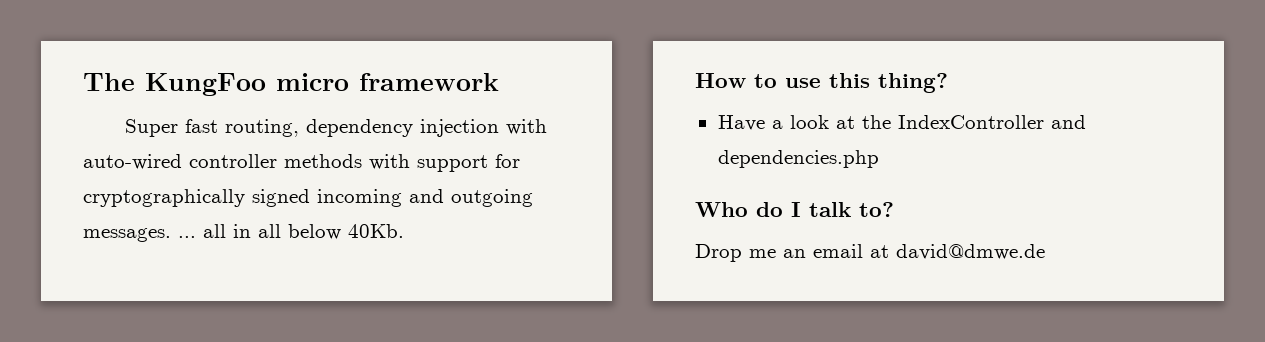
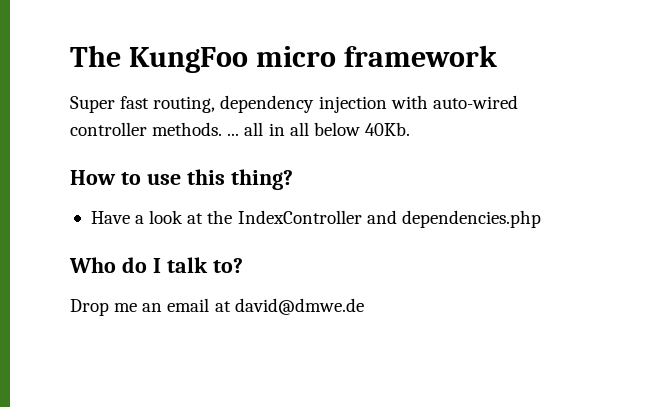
[284,154,520,172] [83,189,533,207] [83,228,171,242] methods with support for cryptographically signed incoming and outgoing messages. -> [152,122,223,136] methods.

